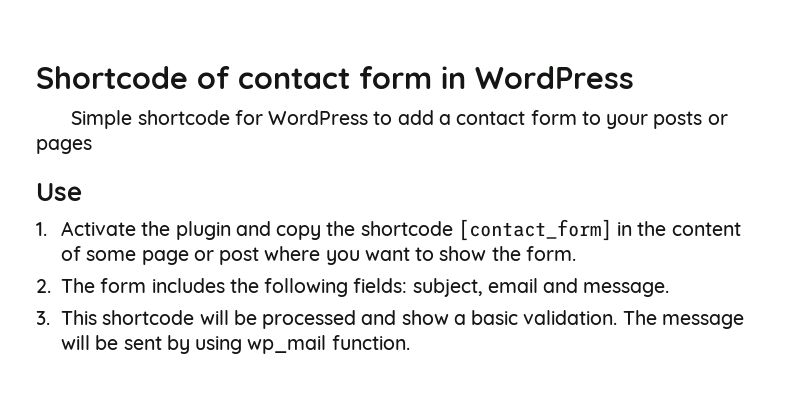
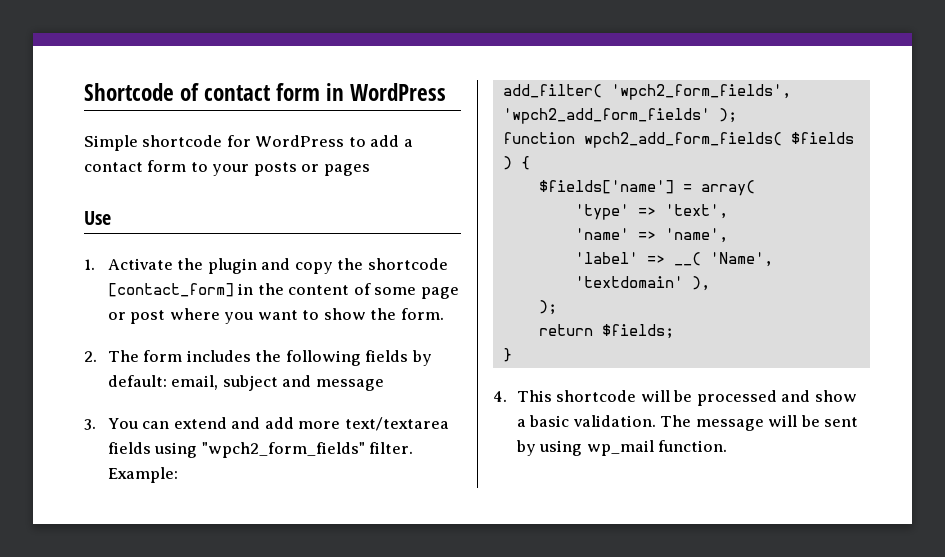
[353,278,670,297] [36,311,50,325] fields: subject, email and message. // 3. -> [365,350,432,366] [107,375,384,391] [84,417,449,431] [107,442,414,458] [107,467,178,483] [502,84,791,100] [502,108,737,124] [502,132,854,148] [502,156,530,170] [538,180,755,196] [574,204,728,220] [574,228,728,243] [574,252,773,267] [574,276,710,291] [538,300,557,315] [538,324,674,339] [502,348,512,362] [493,391,507,402] fields by default: email, subject and message // 3. You can extend and add more text/textarea fields using "wpch2_form_fields" filter. Example: // add_filter( 'wpch2_form_fields', 'wpch2_add_form_fields' ); // function wpch2_add_form_fields( $fields ) { // $fields['name'] = array( // 'type' => 'text', // 'name' => 'name', // 'label' => __( 'Name', 'textdomain' ), // ); // return $fields; // } // 4.

